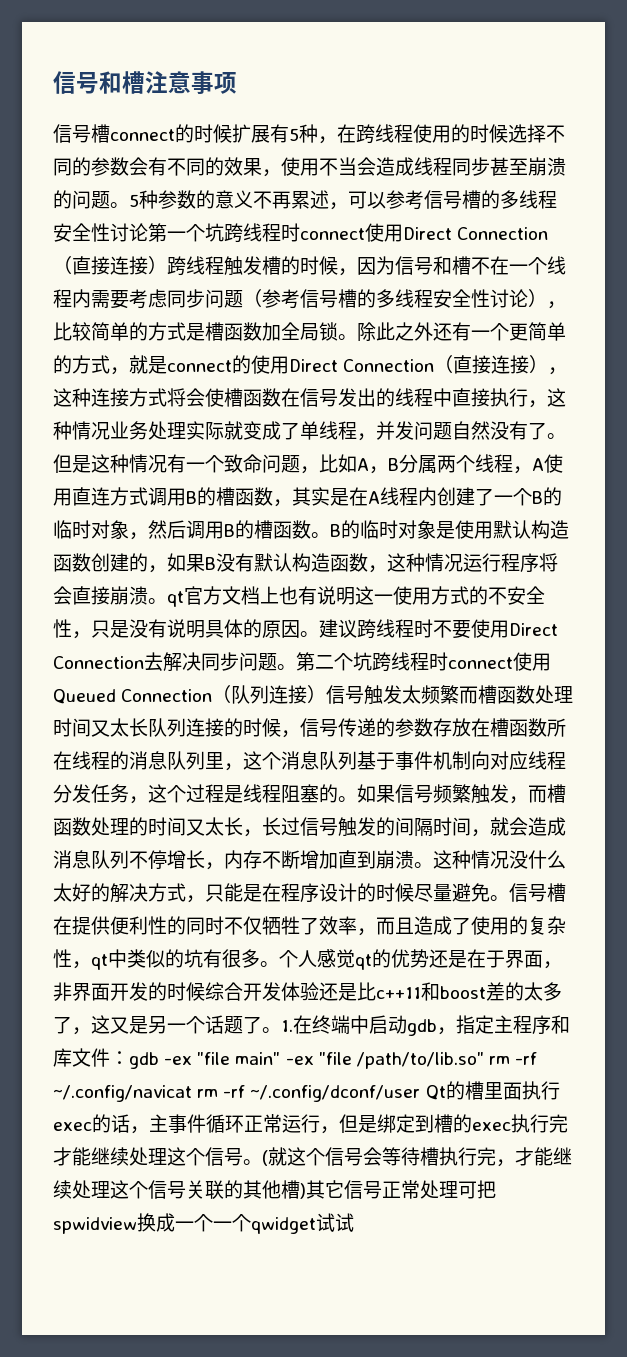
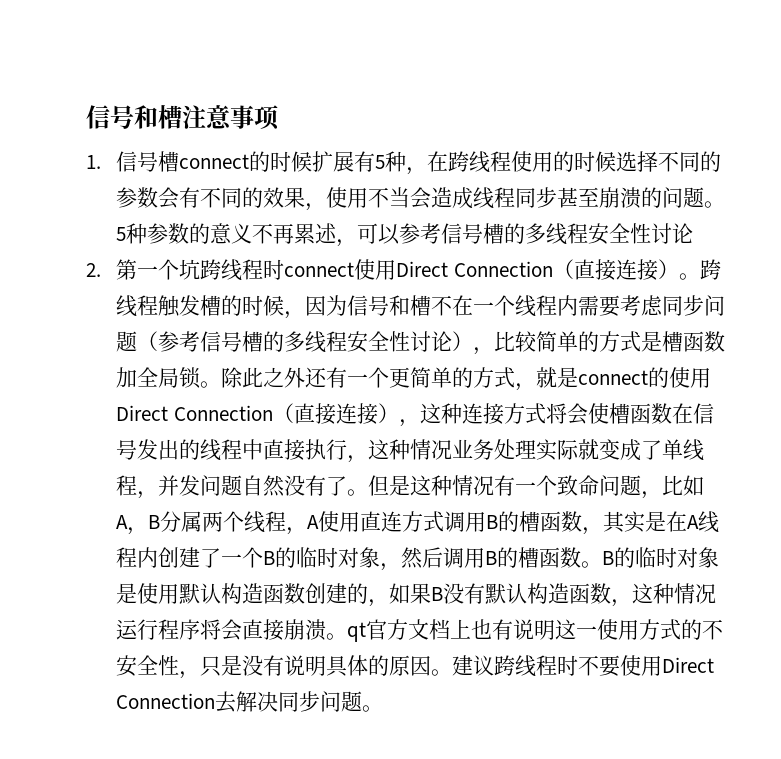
(237, 83) none -> [86,155,101,169] 1.
(148, 232) none -> [86,263,101,277] // 2.
(167, 265) none -> [678,273,700,280] 。
[296,652,551,672] [53,685,574,705] [53,718,566,738] [53,751,566,771] [53,784,566,804] [53,817,566,837] [53,850,566,870] [53,883,566,903] [53,916,566,936] [53,949,562,970] [53,982,562,1001] [53,1015,570,1036] [53,1048,538,1069] [53,1081,560,1102] [53,1114,568,1134] [53,1147,572,1167] [53,1180,496,1199] [53,1213,354,1234] 第二个坑跨线程时connect使用Queued Connection（队列连接）信号触发太频繁而槽函数处理时间又太长队列连接的时候，信号传递的参数存放在槽函数所在线程的消息队列里，这个消息队列基于事件机制向对应线程分发任务，这个过程是线程阻塞的。如果信号频繁触发，而槽函数处理的时间又太长，长过信号触发的间隔时间，就会造成消息队列不停增长，内存不断增加直到崩溃。这种情况没什么太好的解决方式，只能是在程序设计的时候尽量避免。信号槽在提供便利性的同时不仅牺牲了效率，而且造成了使用的复杂性，qt中类似的坑有很多。个人感觉qt的优势还是在于界面，非界面开发的时候综合开发体验还是比c++11和boost差的太多了，这又是另一个话题了。1.在终端中启动gdb，指定主程序和库文件：gdb -ex "file main" -ex "file /path/to/lib.so" rm -rf ~/.config/navicat rm -rf ~/.config/dconf/user Qt的槽里面执行exec的话，主事件循环正常运行，但是绑定到槽的exec执行完才能继续处理这个信号。(就这个信号会等待槽执行完，才能继续处理这个信号关联的其他槽)其它信号正常处理可把spwidview换成一个一个qwidget试试 -> (384, 708) none

